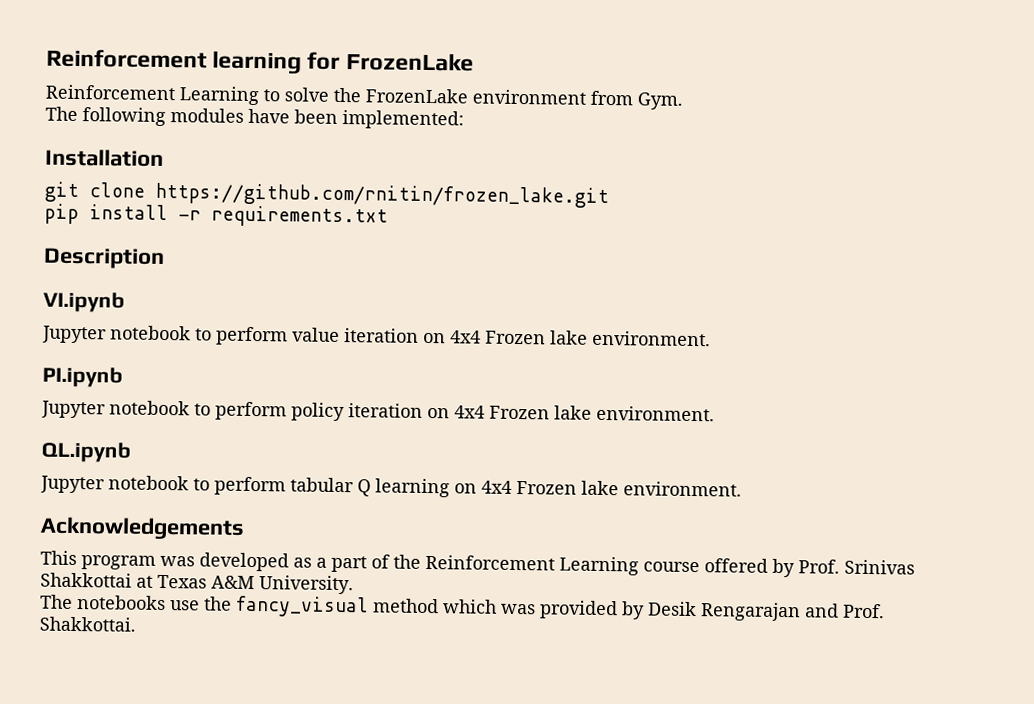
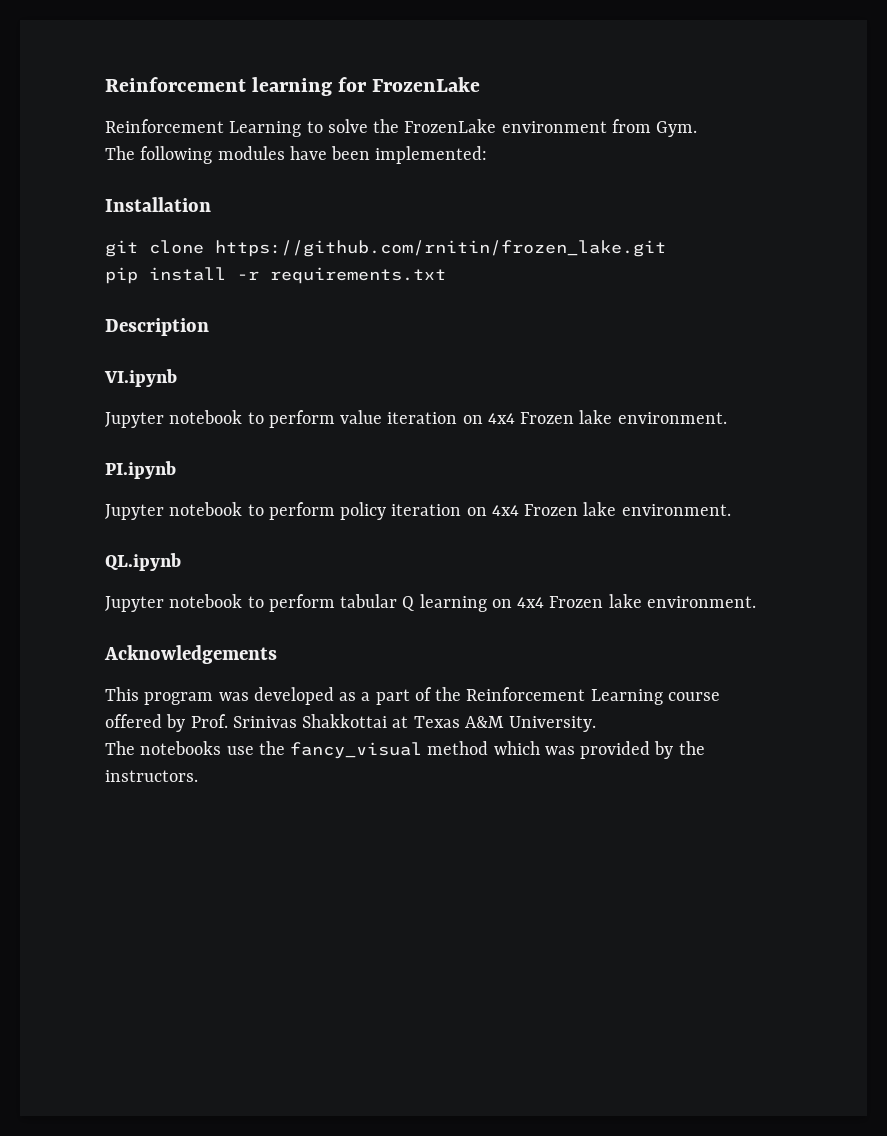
[648,601,885,622] [39,616,136,632] Desik Rengarajan and Prof. Shakkottai. -> [678,741,705,755] [105,770,198,782] the instructors.

